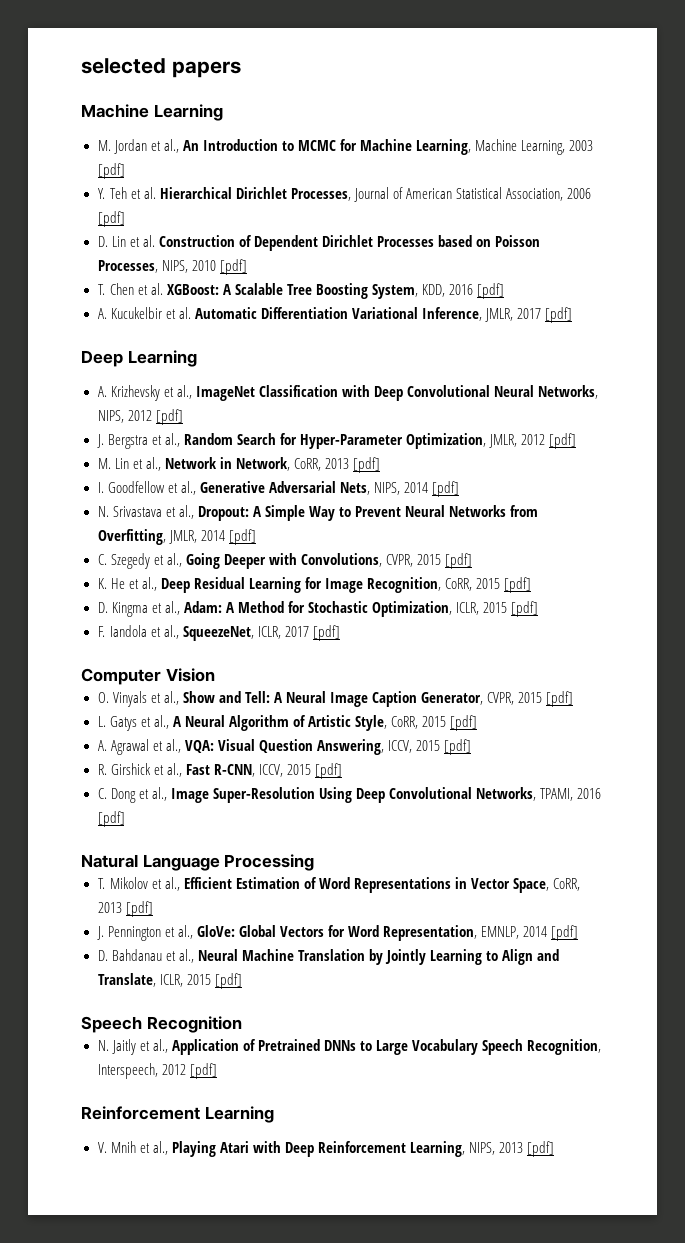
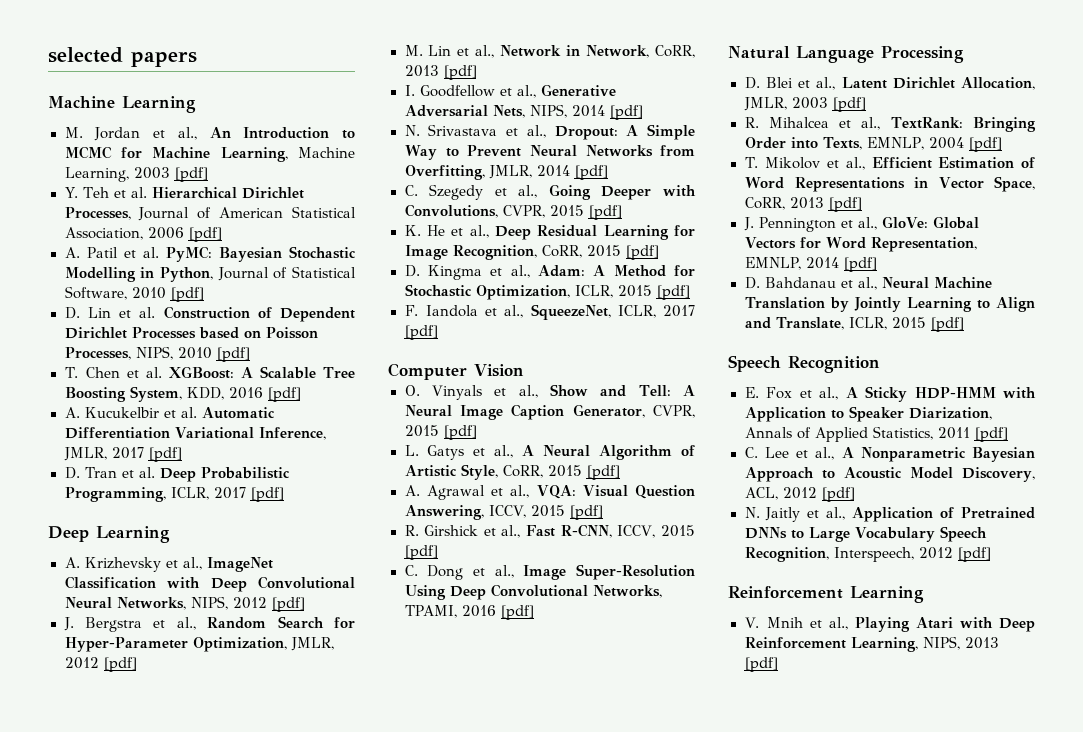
(125, 219) none -> [64,246,356,262] [64,266,356,282] [64,286,204,302] // A. Patil et al. PyMC: Bayesian Stochastic Modelling in Python, Journal of Statistical Software, 2010 [pdf]
(572, 315) none -> [64,467,291,482] [64,487,284,502] // D. Tran et al. Deep Probabilistic Programming, ICLR, 2017 [pdf]
(315, 862) none -> [744,77,1035,90] [743,97,866,112] [744,117,1036,132] [744,137,1003,152] // D. Blei et al., Latent Dirichlet Allocation, JMLR, 2003 [pdf] // R. Mihalcea et al., TextRank: Bringing Order into Texts, EMNLP, 2004 [pdf]
(242, 1024) none -> [744,386,1036,402] [744,406,992,422] [744,426,1008,442] [744,447,1035,462] [744,467,1035,482] [744,487,855,502] // E. Fox et al., A Sticky HDP-HMM with Application to Speaker Diarization, Annals of Applied Statistics, 2011 [pdf] // C. Lee et al., A Nonparametric Bayesian Approach to Acoustic Model Discovery, ACL, 2012 [pdf]

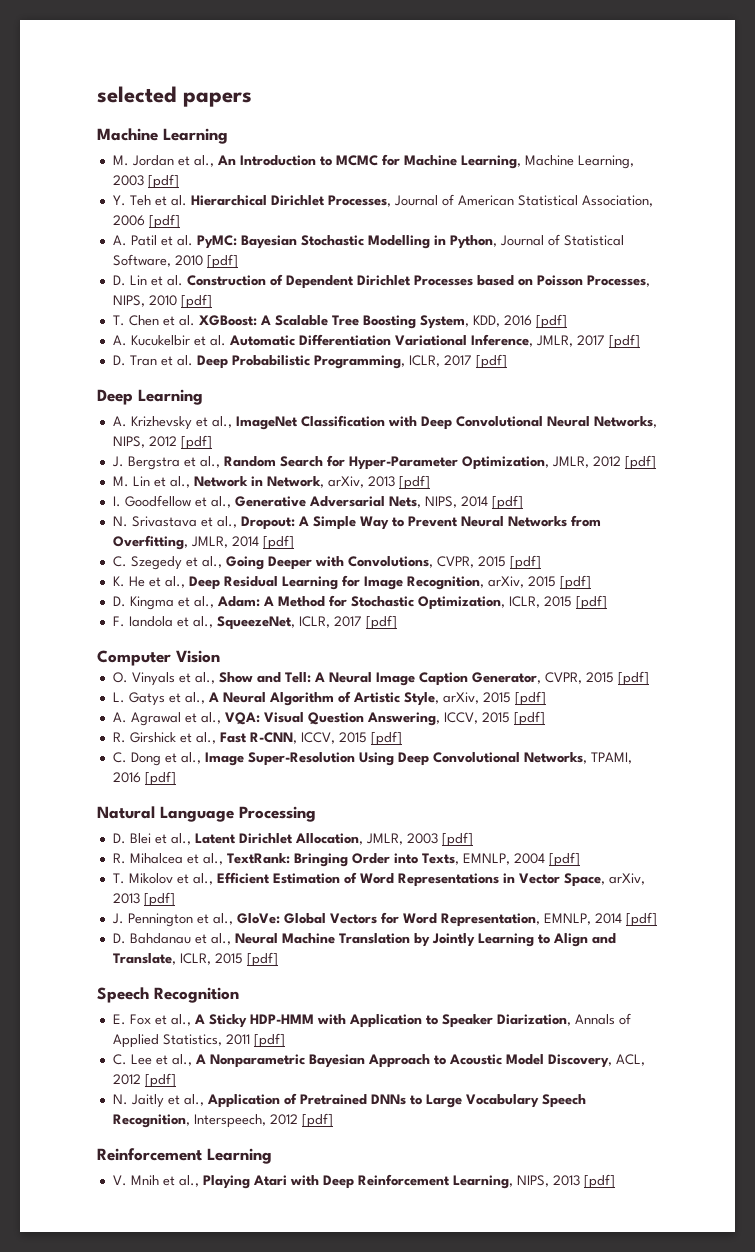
[655,45,695,58] CoRR, -> [327,476,364,488] arXiv,
[541,245,582,258] CoRR, -> [487,576,524,588] arXiv,
[502,465,543,478] CoRR, -> [442,692,479,704] arXiv,
[744,197,785,210] CoRR, -> [608,873,645,885] arXiv,

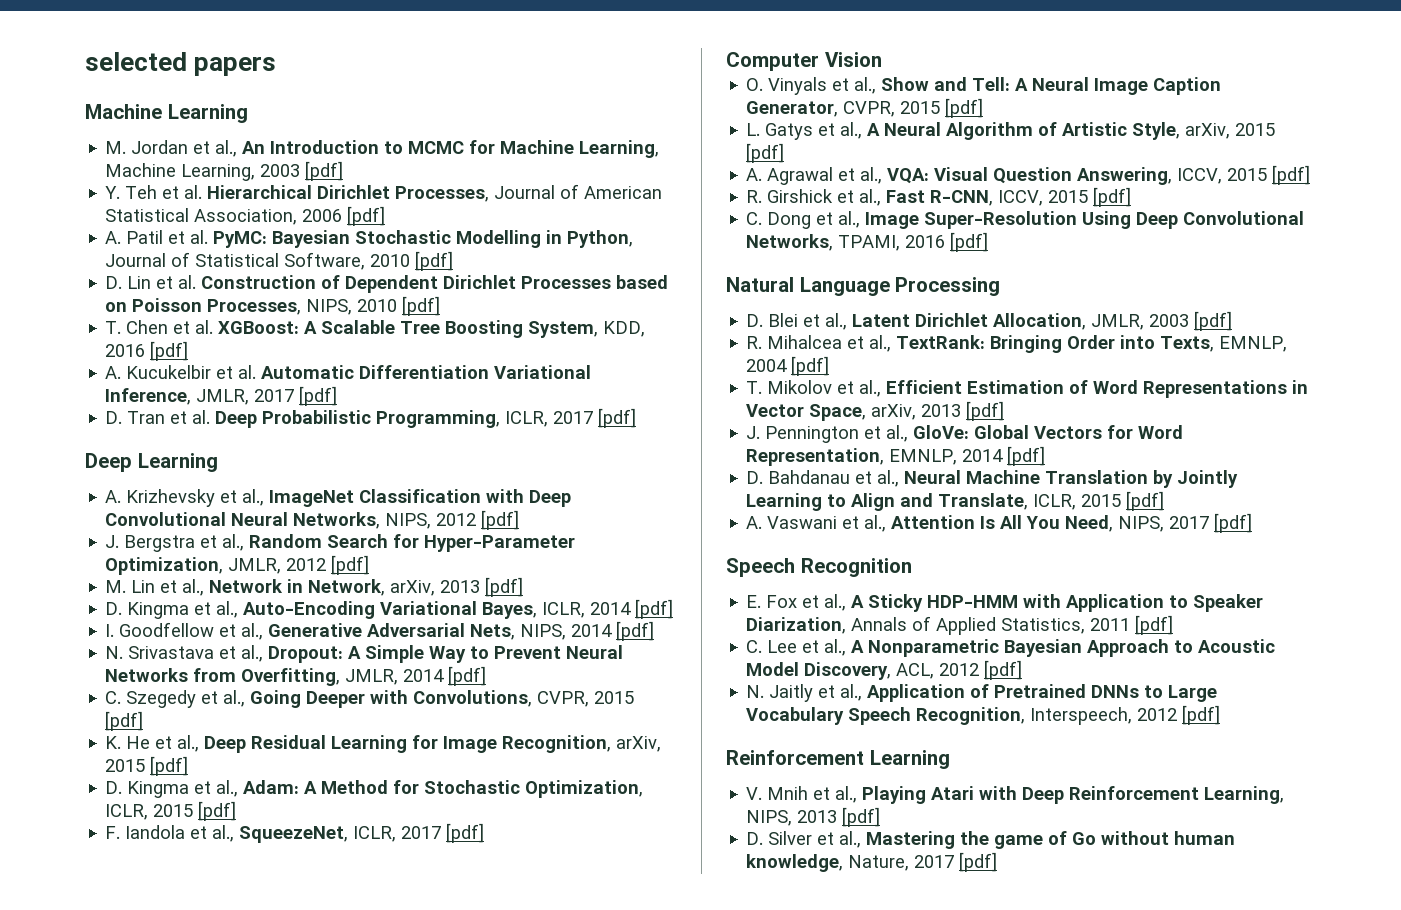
(430, 482) none -> [105,599,674,619] // D. Kingma et al., Auto-Encoding Variational Bayes, ICLR, 2014 [pdf]
(278, 959) none -> [746,513,1253,533] // A. Vaswani et al., Attention Is All You Need, NIPS, 2017 [pdf]
(615, 1181) none -> [746,831,1236,849] [746,852,998,872] // D. Silver et al., Mastering the game of Go without human knowledge, Nature, 2017 [pdf]

